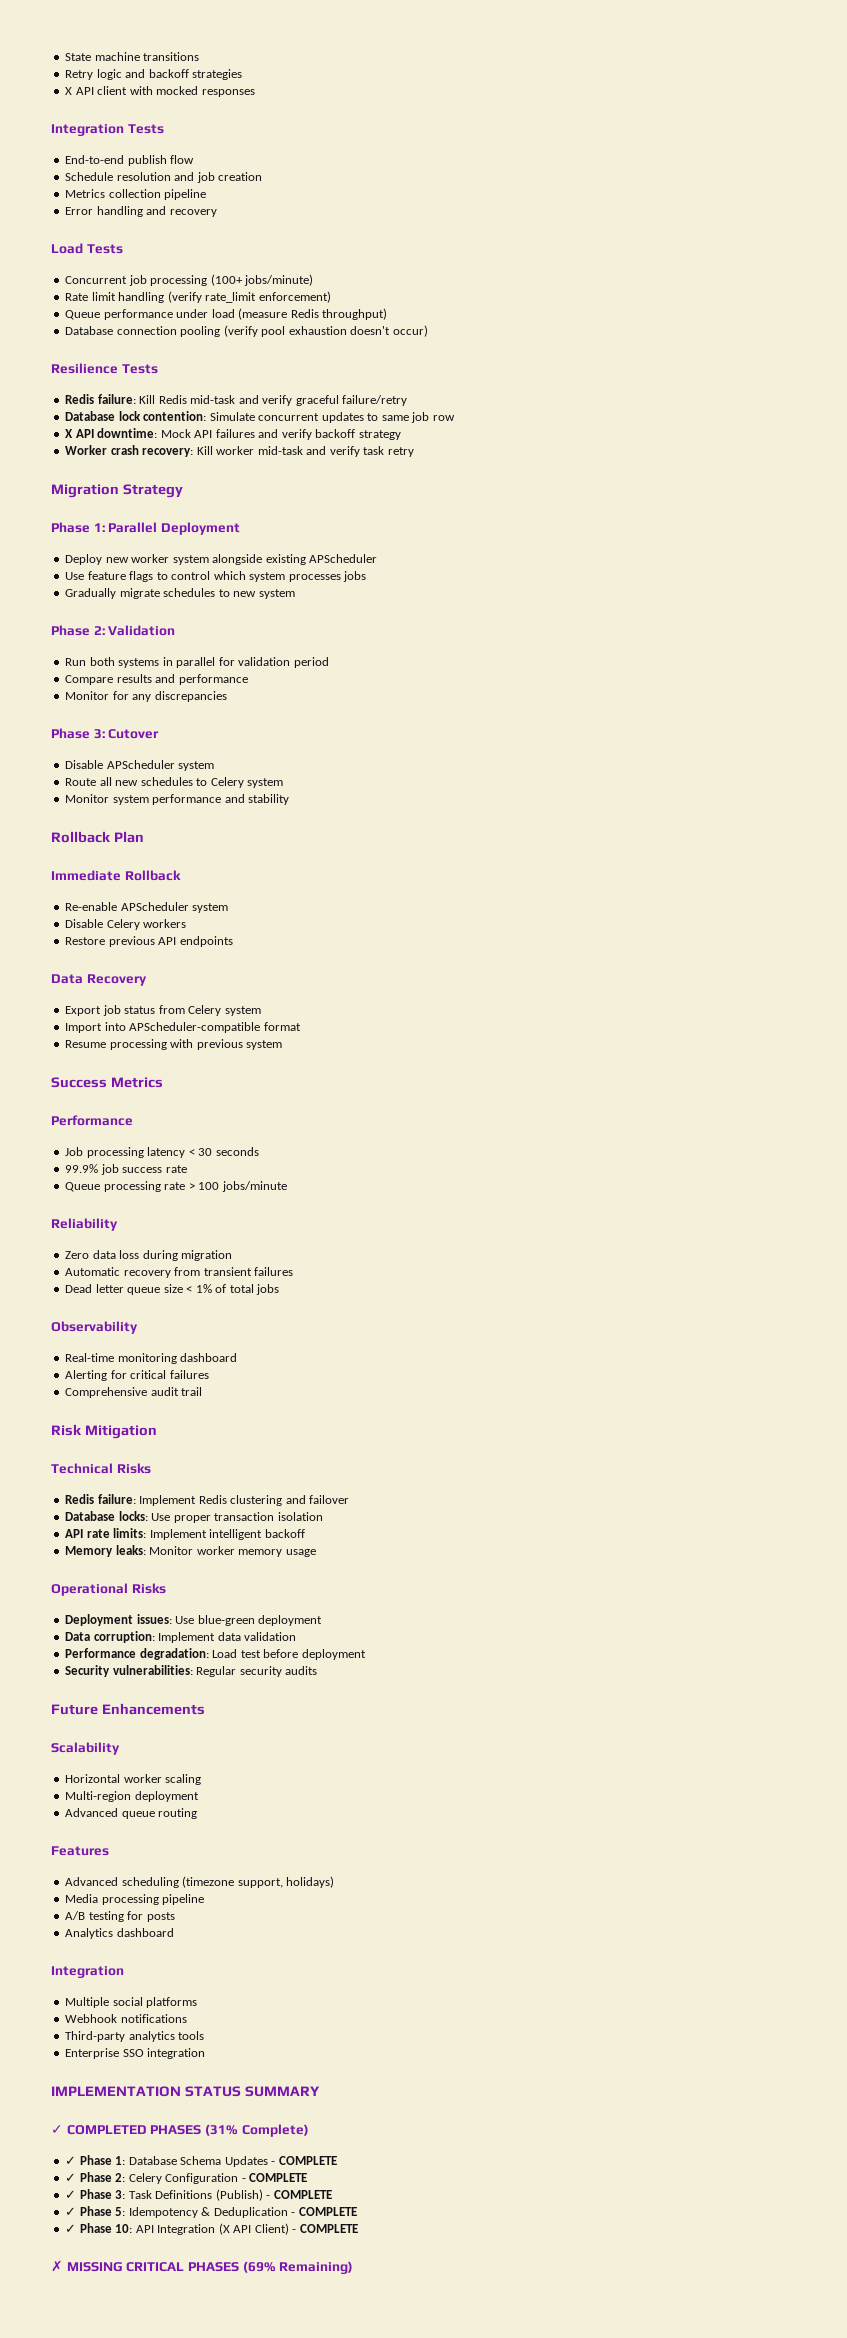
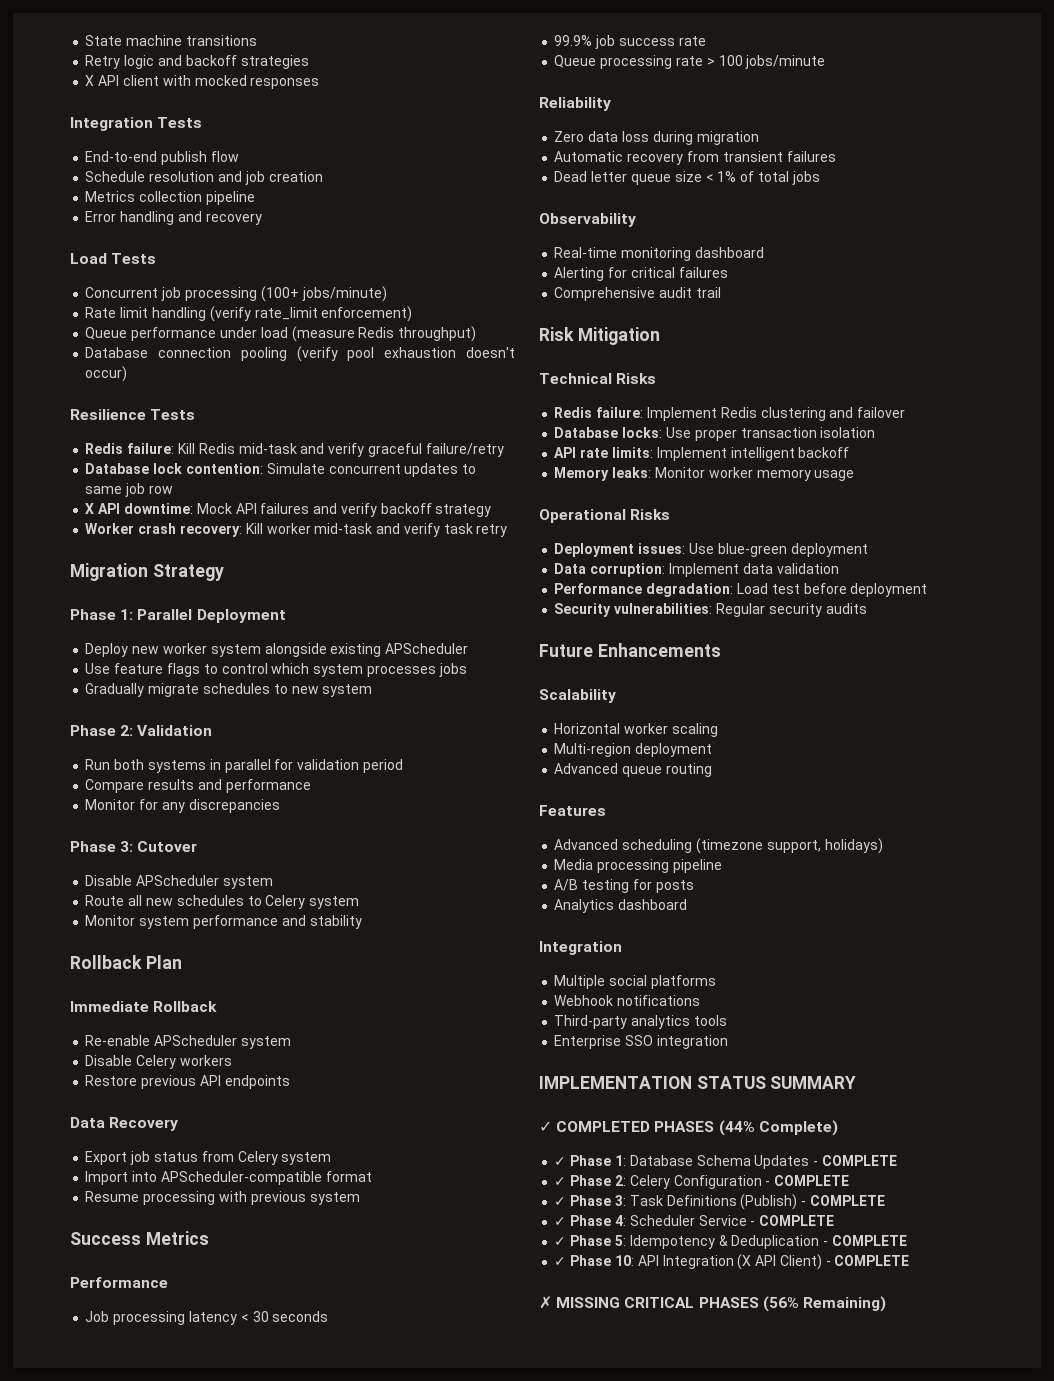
[204,2124,238,2136] (31% -> [718,1120,755,1136] (44%
(332, 2194) none -> [554,1215,835,1226] // ✓ Phase 4: Scheduler Service - COMPLETE
[242,2261,276,2273] (69% -> [762,1296,799,1312] (56%

